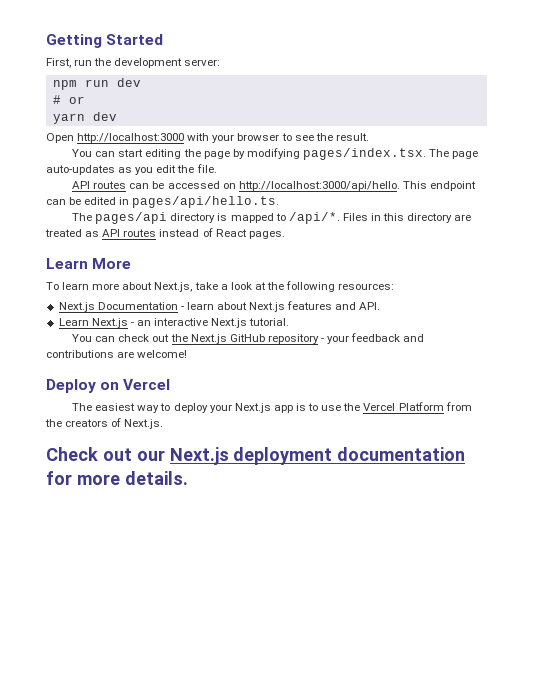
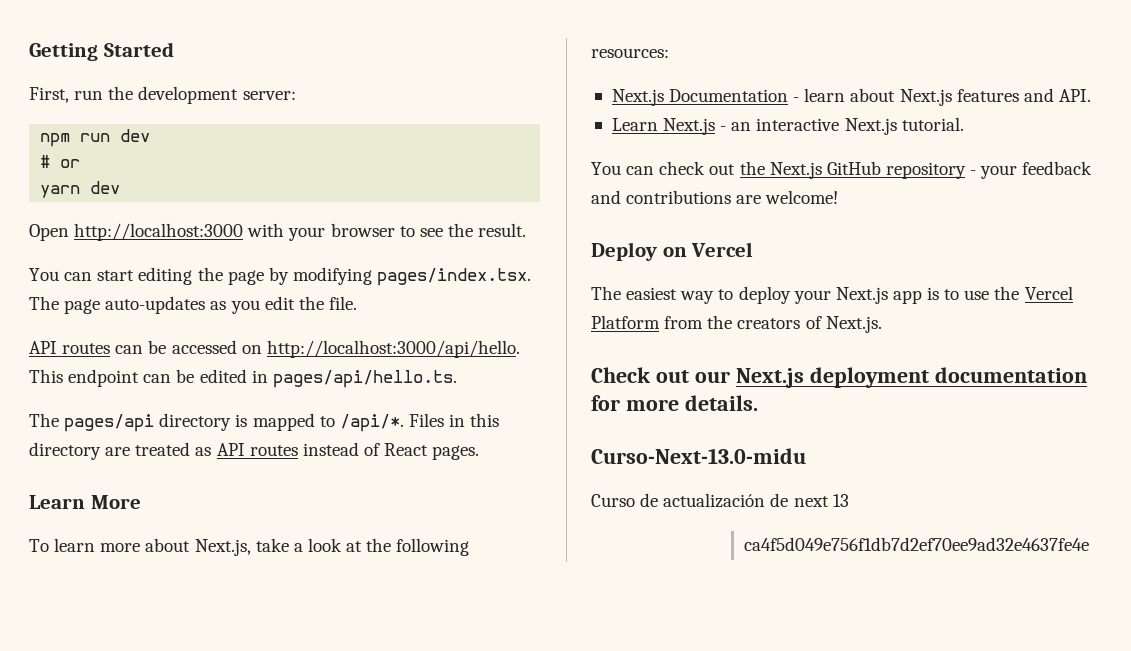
(188, 478) none -> [591,448,806,464] [591,493,849,508] [744,537,1090,551] // Curso-Next-13.0-midu // Curso de actualización de next 13 // ca4f5d049e756f1db7d2ef70ee9ad32e4637fe4e

